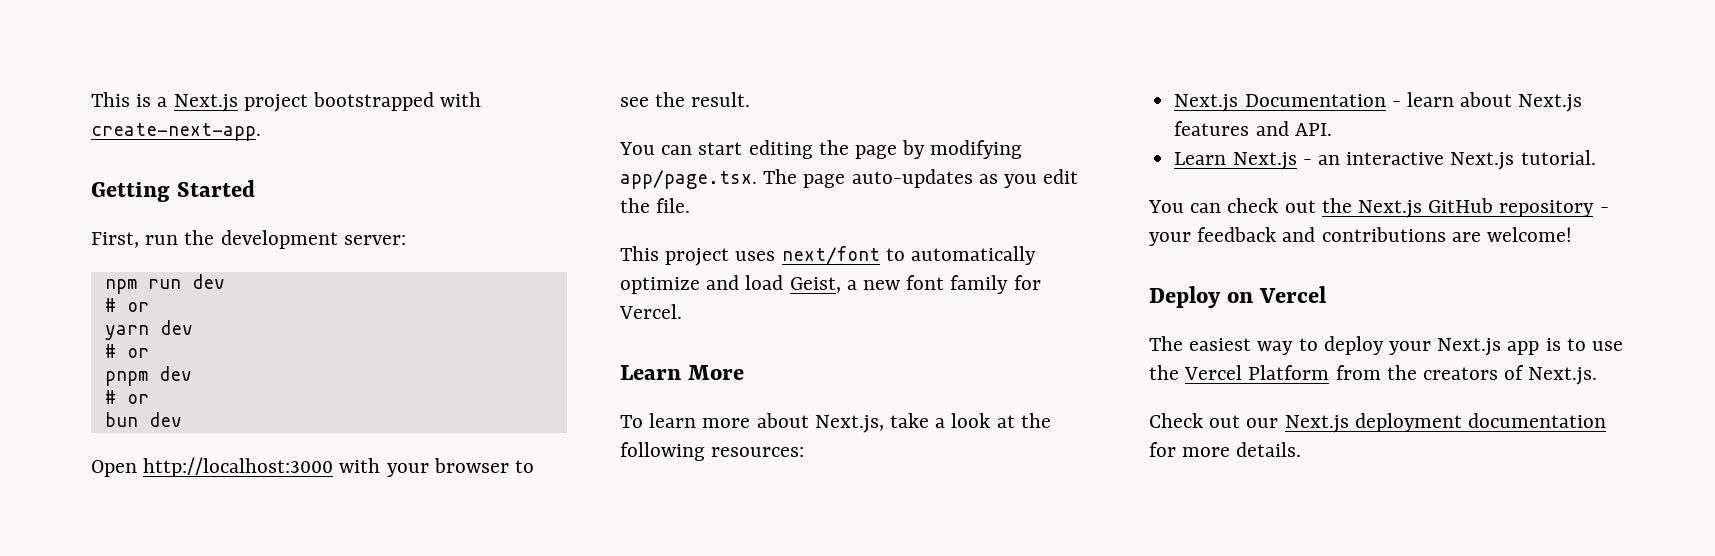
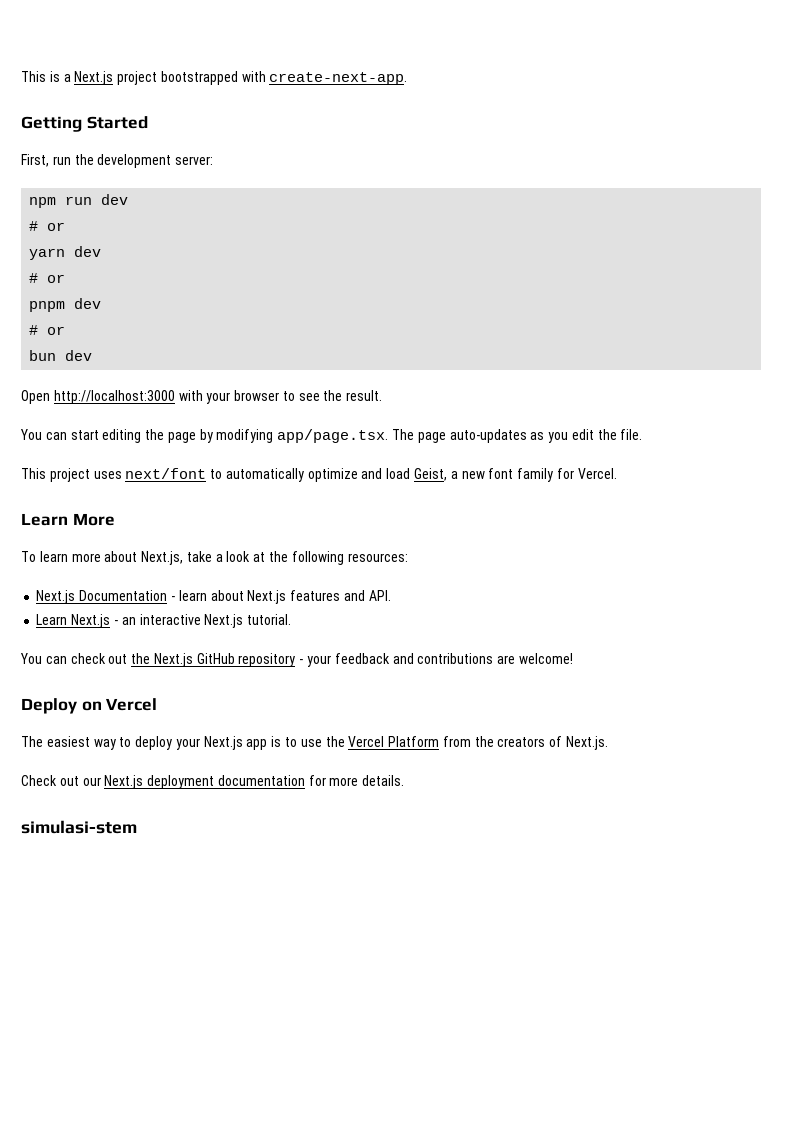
(1302, 449) none -> [21,820,137,834] // simulasi-stem

